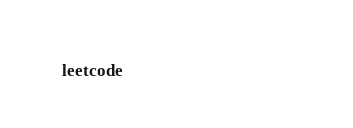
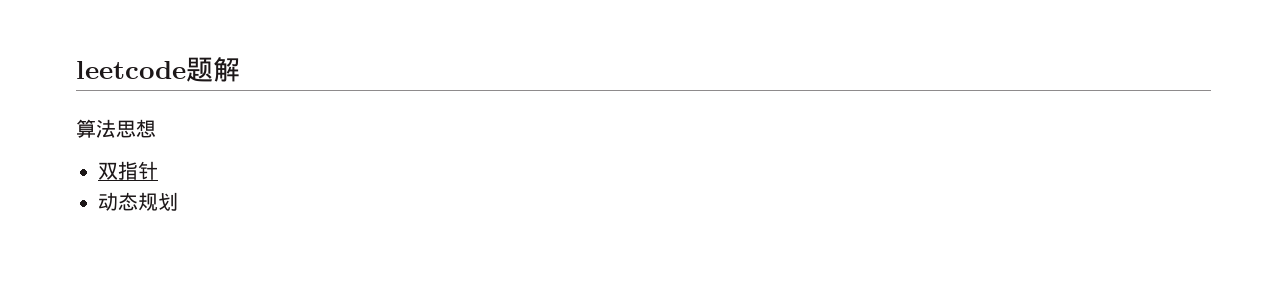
(123, 70) none -> [186,57,240,82] [76,119,156,138] [98,161,158,180] [98,192,178,211] 题解 // 算法思想 // 双指针 // 动态规划

